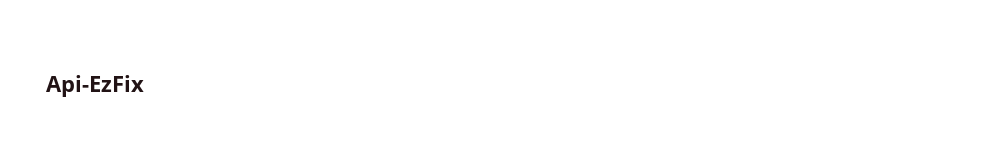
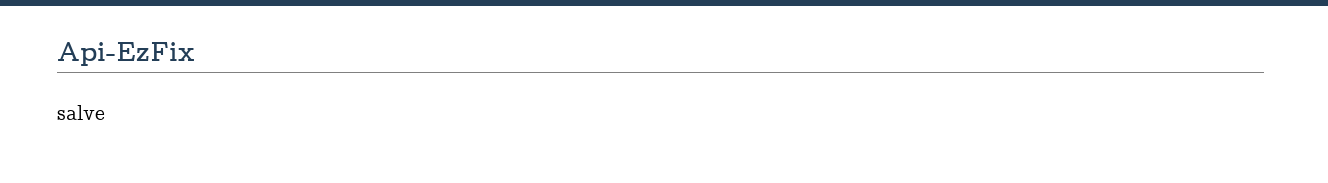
(144, 86) none -> [57,105,105,120] // salve

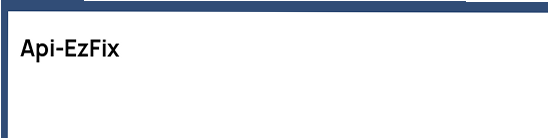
[57,105,105,120] // salve -> (121, 51) none

